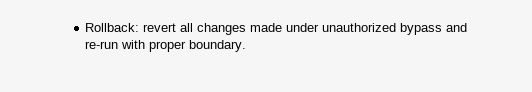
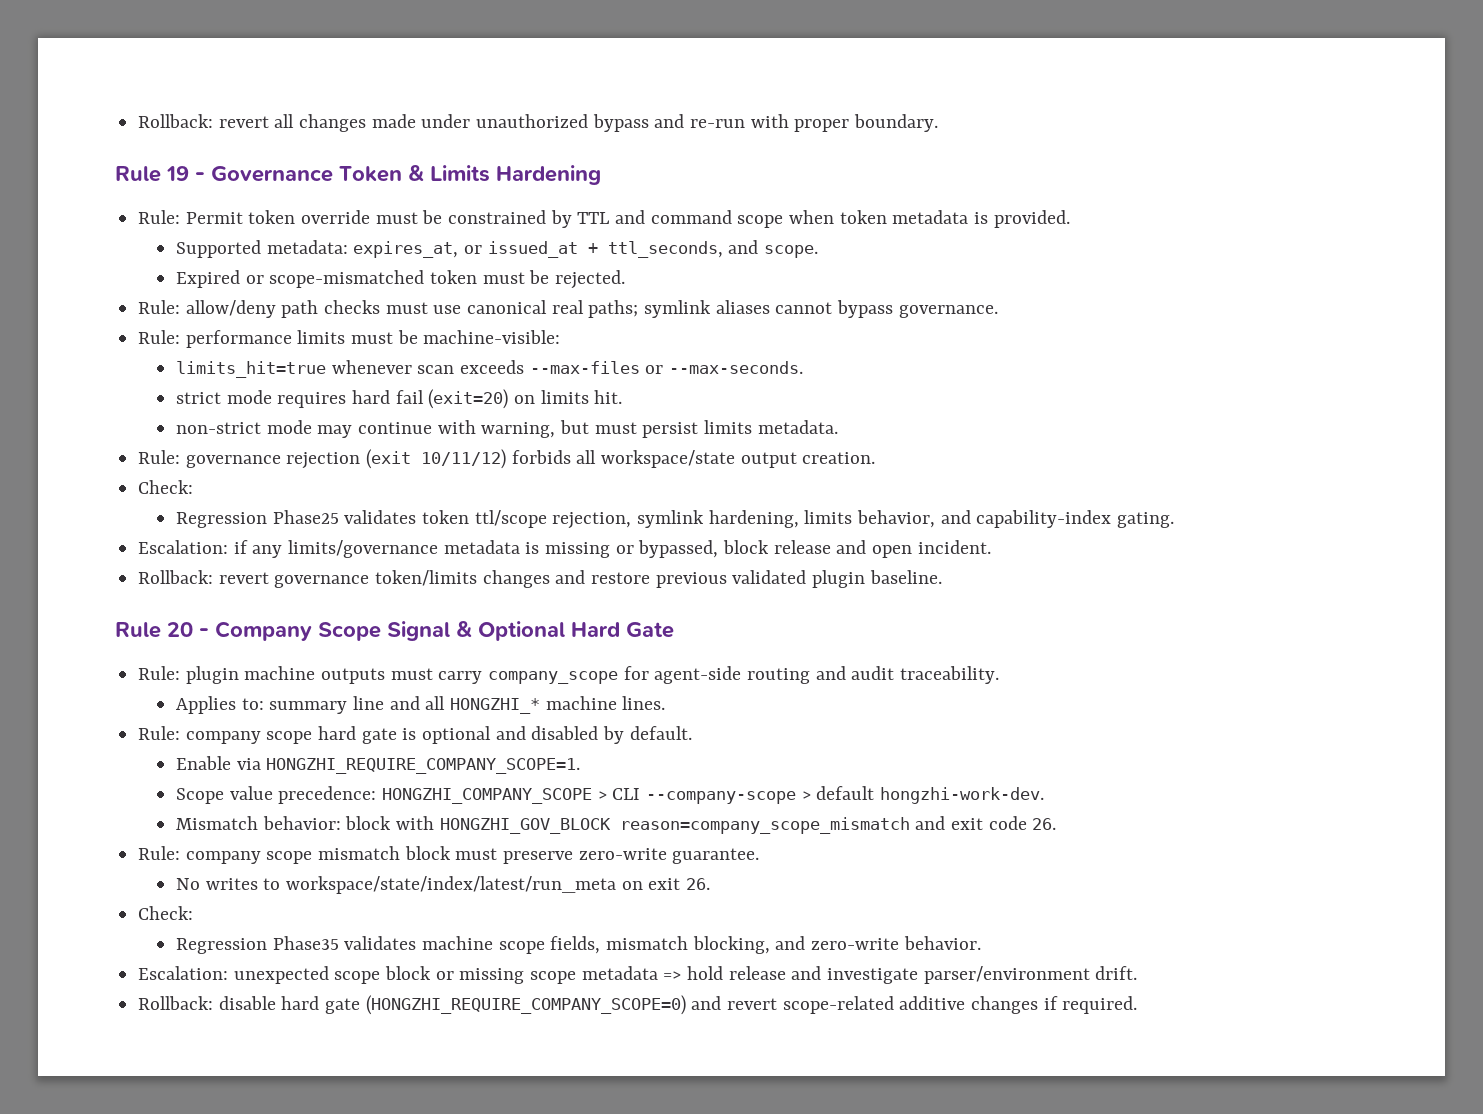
(247, 46) none -> [115,165,601,185] [138,210,1070,228] [176,240,819,258] [176,270,626,289] [138,300,998,318] [138,330,561,348] [176,360,804,378] [176,389,623,409] [176,420,838,438] [138,449,876,469] [138,480,194,494] [176,510,1175,529] [138,540,991,558] [138,570,942,588] [115,621,674,641] [138,666,1000,684] [176,696,666,714] [138,726,692,744] [176,756,581,774] [176,786,1045,804] [176,816,1057,834] [138,846,760,864] [176,876,711,894] [138,906,194,920] [176,936,981,954] [138,966,1138,984] [138,995,1138,1015] // Rule 19 - Governance Token & Limits Hardening // Rule: Permit token override must be constrained by TTL and command scope when token metadata is provided. // Supported metadata: expires_at, or issued_at + ttl_seconds, and scope. // Expired or scope-mismatched token must be rejected. // Rule: allow/deny path checks must use canonical real paths; symlink aliases cannot bypass governance. // Rule: performance limits must be machine-visible: // limits_hit=true whenever scan exceeds --max-files or --max-seconds. // strict mode requires hard fail (exit=20) on limits hit. // non-strict mode may continue with warning, but must persist limits metadata. // Rule: governance rejection (exit 10/11/12) forbids all workspace/state output creation. // Check: // Regression Phase25 validates token ttl/scope rejection, symlink hardening, limits behavior, and capability-index gating. // Escalation: if any limits/governance metadata is missing or bypassed, block release and open incident. // Rollback: revert governance token/limits changes and restore previous validated plugin baseline. // Rule 20 - Company Scope Signal & Optional Hard Gate // Rule: plugin machine outputs must carry company_scope for agent-side routing and audit traceability. // Applies to: summary line and all HONGZHI_* machine lines. // Rule: company scope hard gate is optional and disabled by default. // Enable via HONGZHI_REQUIRE_COMPANY_SCOPE=1. // Scope value precedence: HONGZHI_COMPANY_SCOPE > CLI --company-scope > default hongzhi-work-dev. // Mismatch behavior: block with HONGZHI_GOV_BLOCK reason=company_scope_mismatch and exit code 26. // Rule: company scope mismatch block must preserve zero-write guarantee. // No writes to workspace/state/index/latest/run_meta on exit 26. // Check: // Regression Phase35 validates machine scope fields, mismatch blocking, and zero-write behavior. // Escalation: unexpected scope block or missing scope metadata => hold release and investigate parser/environment drift. // Rollback: disable hard gate (HONGZHI_REQUIRE_COMPANY_SCOPE=0) and revert scope-related additive changes if required.

